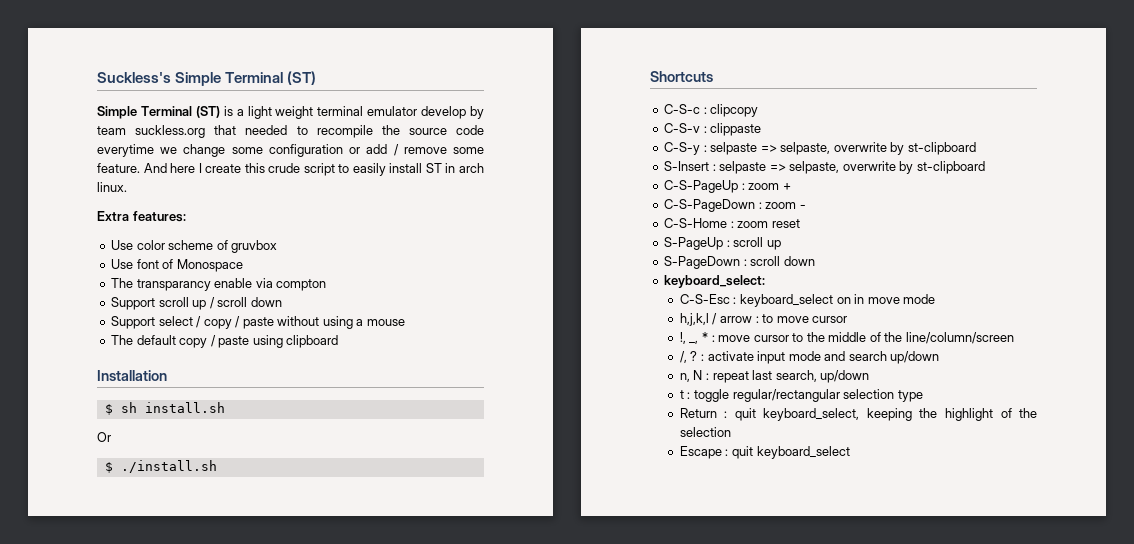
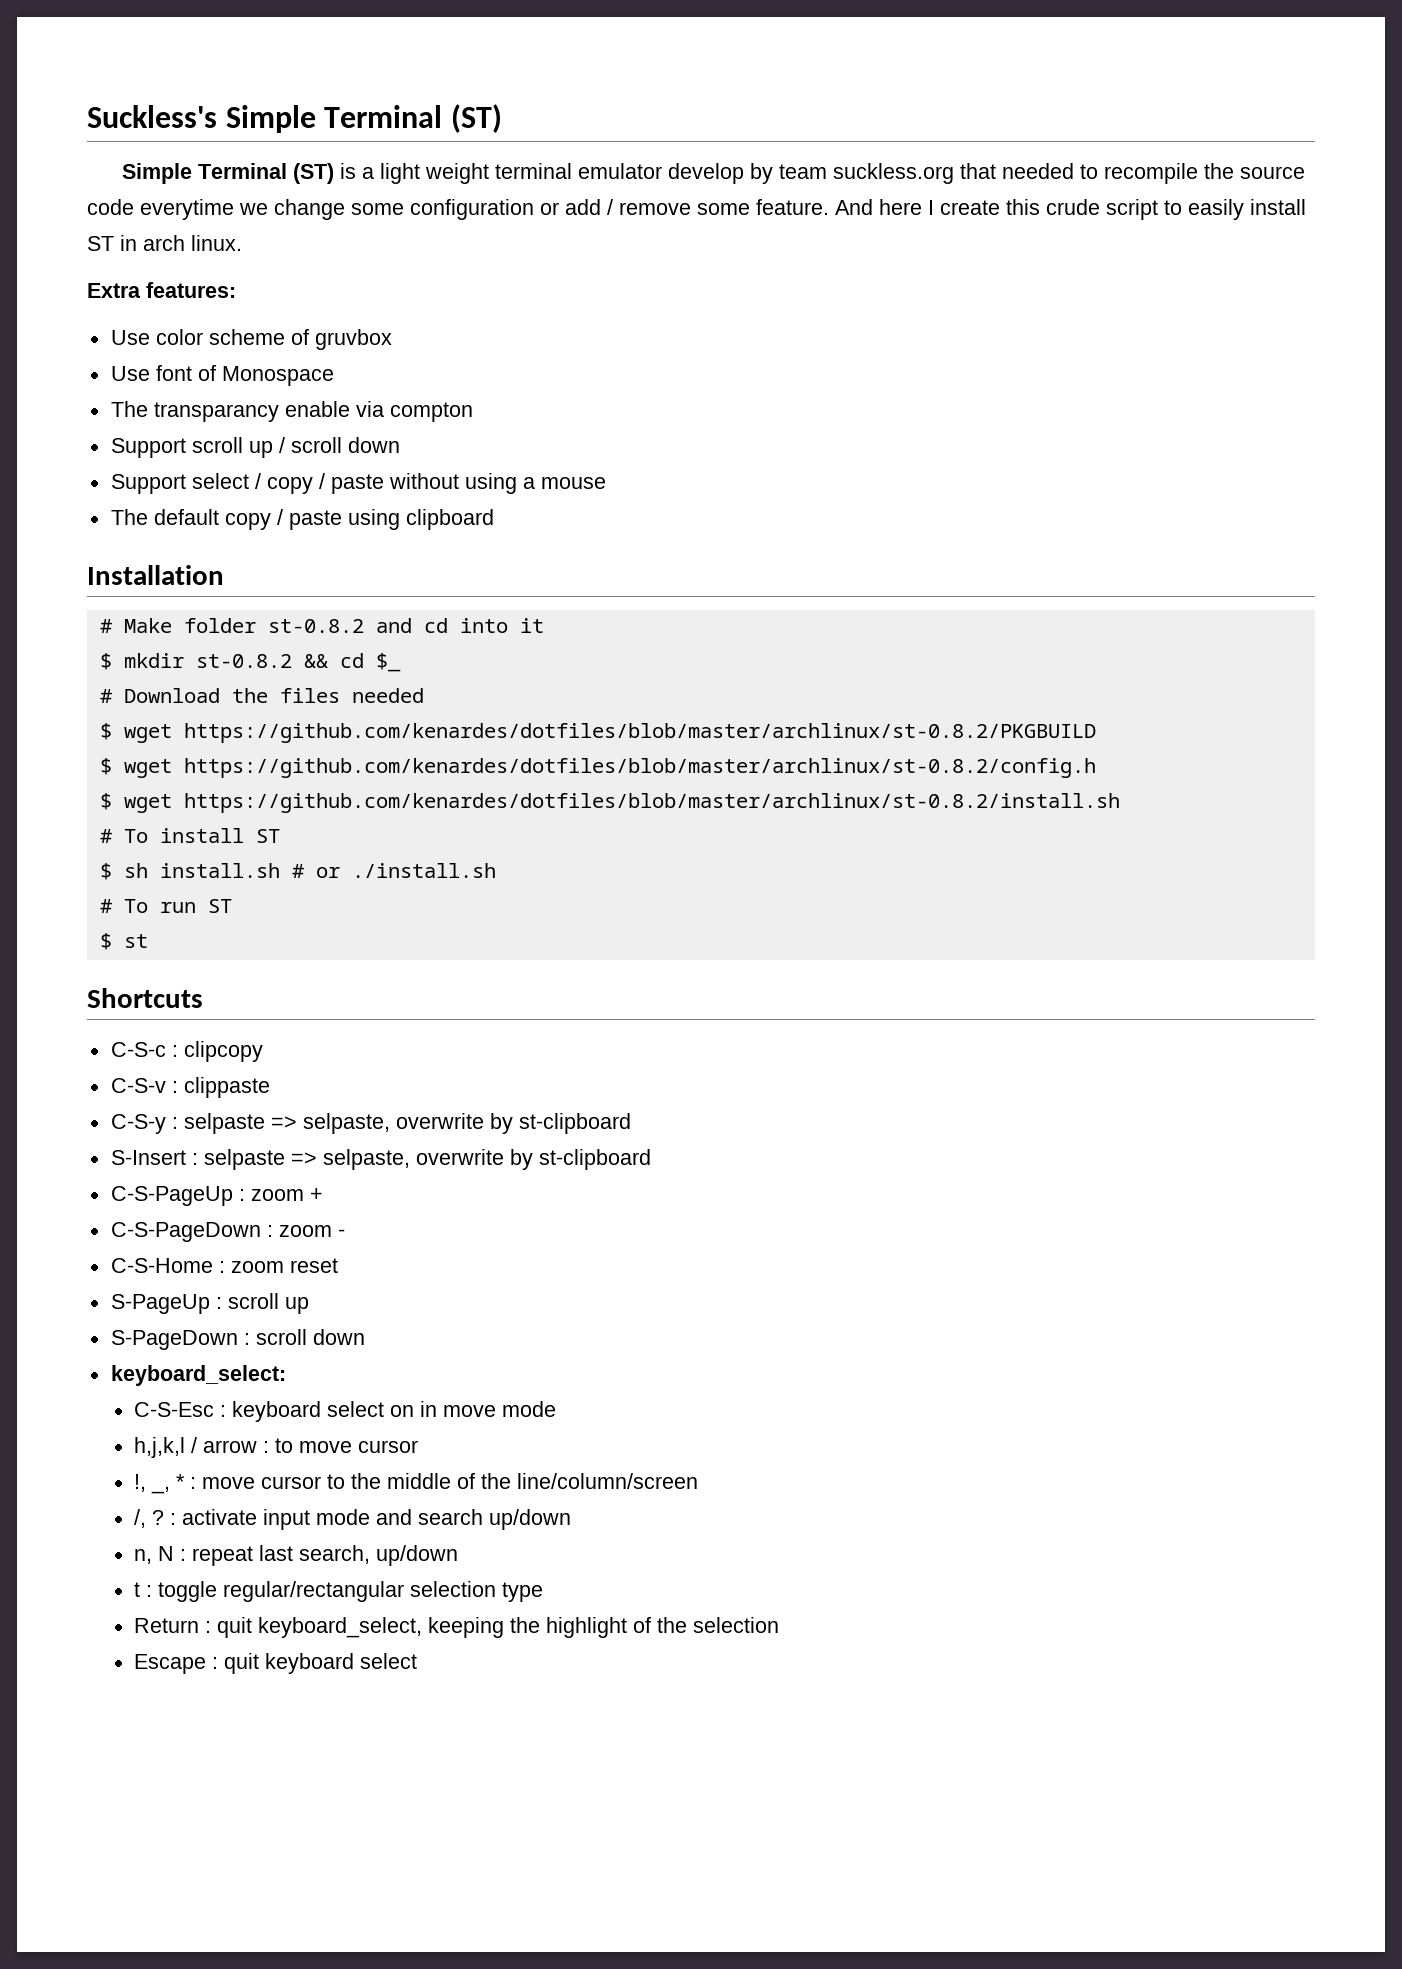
[104,402,225,415] [97,432,111,442] [104,460,217,473] $ sh install.sh // Or // $ ./install.sh -> [99,618,544,633] [99,653,401,672] [99,688,424,703] [99,723,1096,743] [99,758,1096,778] [99,793,1120,813] [99,828,280,843] [99,863,496,880] [99,899,232,913] [99,933,148,950] # Make folder st-0.8.2 and cd into it // $ mkdir st-0.8.2 && cd $_ // # Download the files needed // $ wget https://github.com/kenardes/dotfiles/blob/master/archlinux/st-0.8.2/PKGBUILD // $ wget https://github.com/kenardes/dotfiles/blob/master/archlinux/st-0.8.2/config.h // $ wget https://github.com/kenardes/dotfiles/blob/master/archlinux/st-0.8.2/install.sh // # To install ST // $ sh install.sh # or ./install.sh // # To run ST // $ st
[739,294,833,307] keyboard_select -> [232,1401,385,1422] keyboard select
[756,446,850,459] keyboard_select -> [265,1653,418,1674] keyboard select

